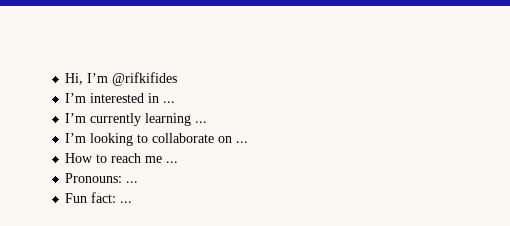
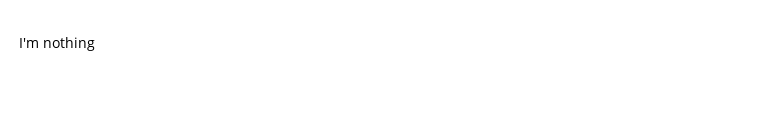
[65,72,178,86] [65,93,176,103] [65,113,208,126] [65,133,249,146] [65,153,179,163] [65,173,139,183] [65,192,133,203] Hi, I’m @rifkifides // I’m interested in ... // I’m currently learning ... // I’m looking to collaborate on ... // How to reach me ... // Pronouns: ... // Fun fact: ... -> [19,37,95,51] I'm nothing

